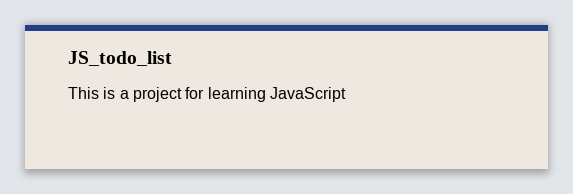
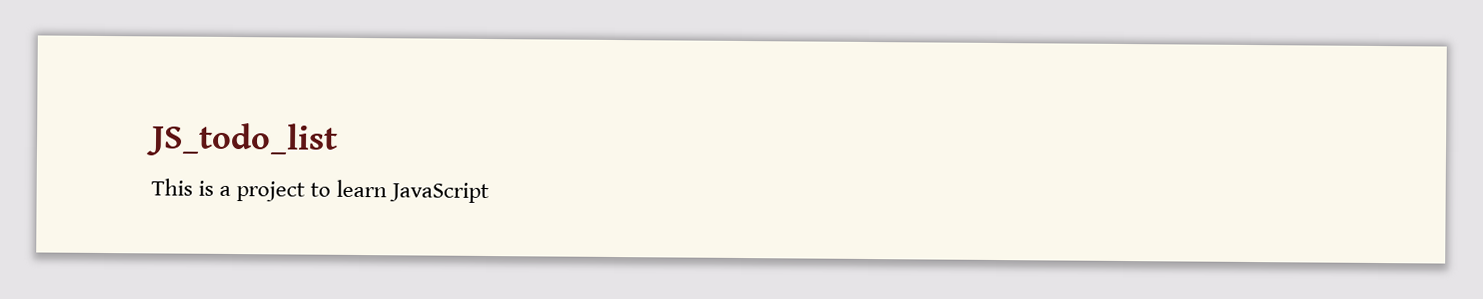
[185,87,266,102] for learning -> [310,179,388,198] to learn

